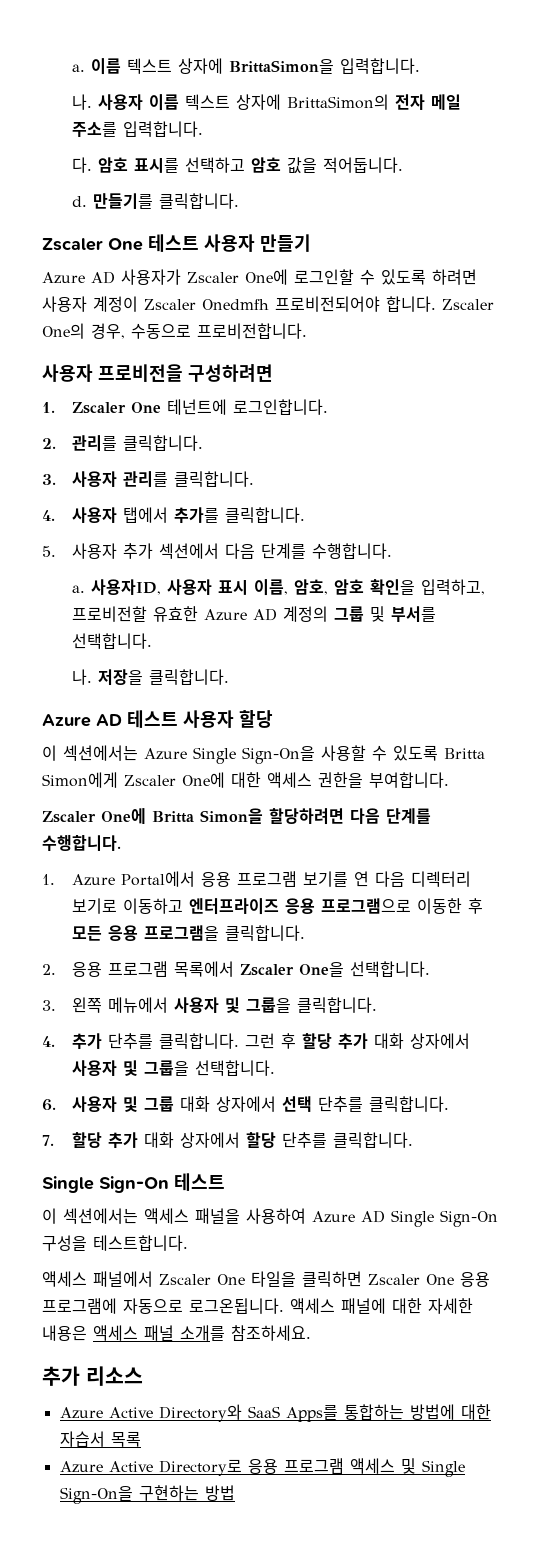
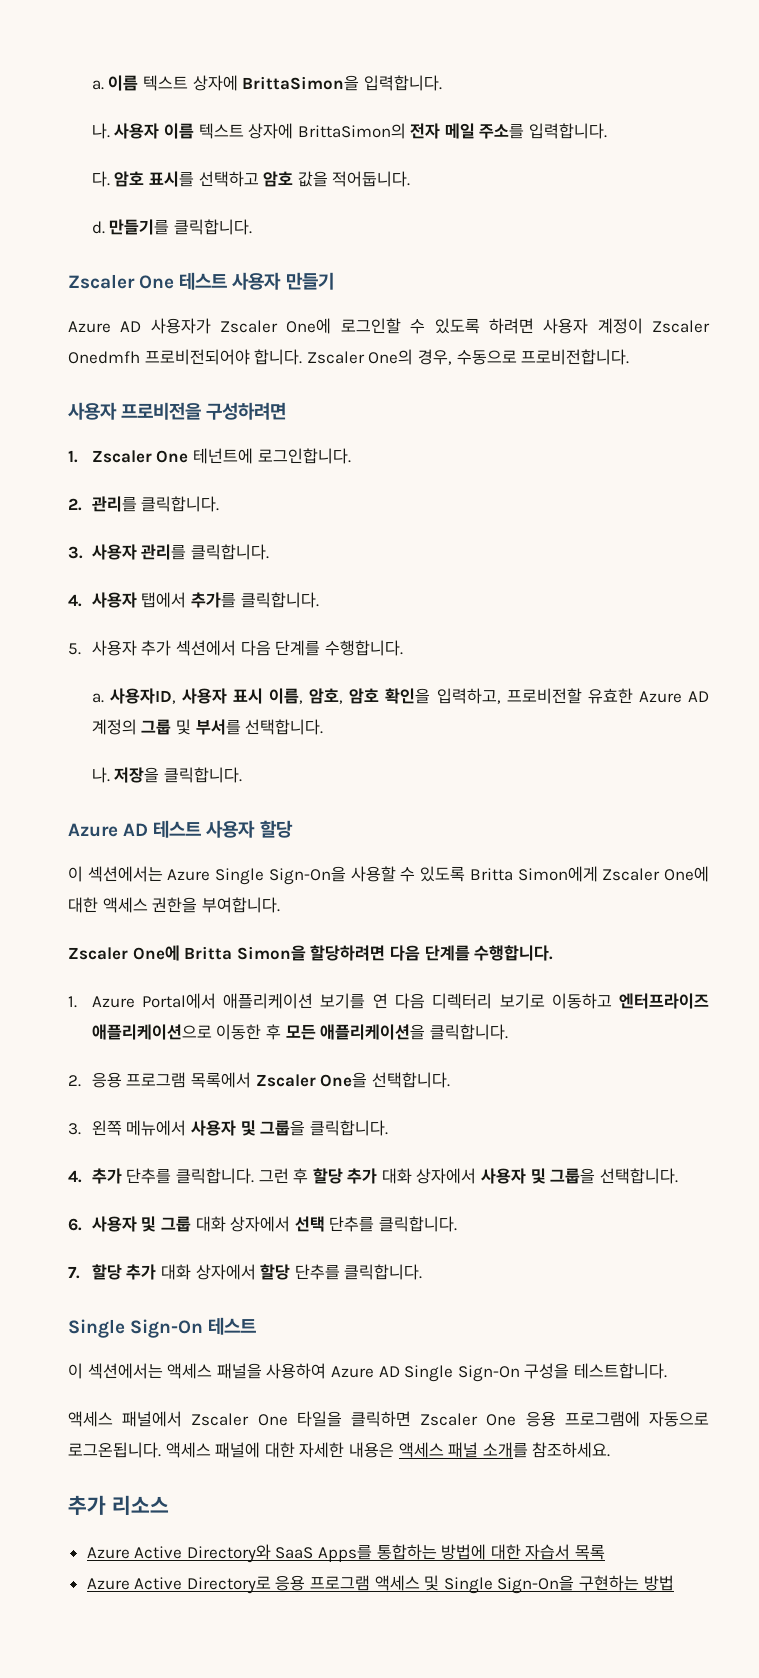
[201,871,298,887] 응용 프로그램 -> [223,993,314,1009] 애플리케이션
[285,898,412,914] 응용 프로그램으로 -> [91,1024,212,1040] 애플리케이션으로
[108,925,220,941] 응용 프로그램을 -> [320,1024,426,1040] 애플리케이션을

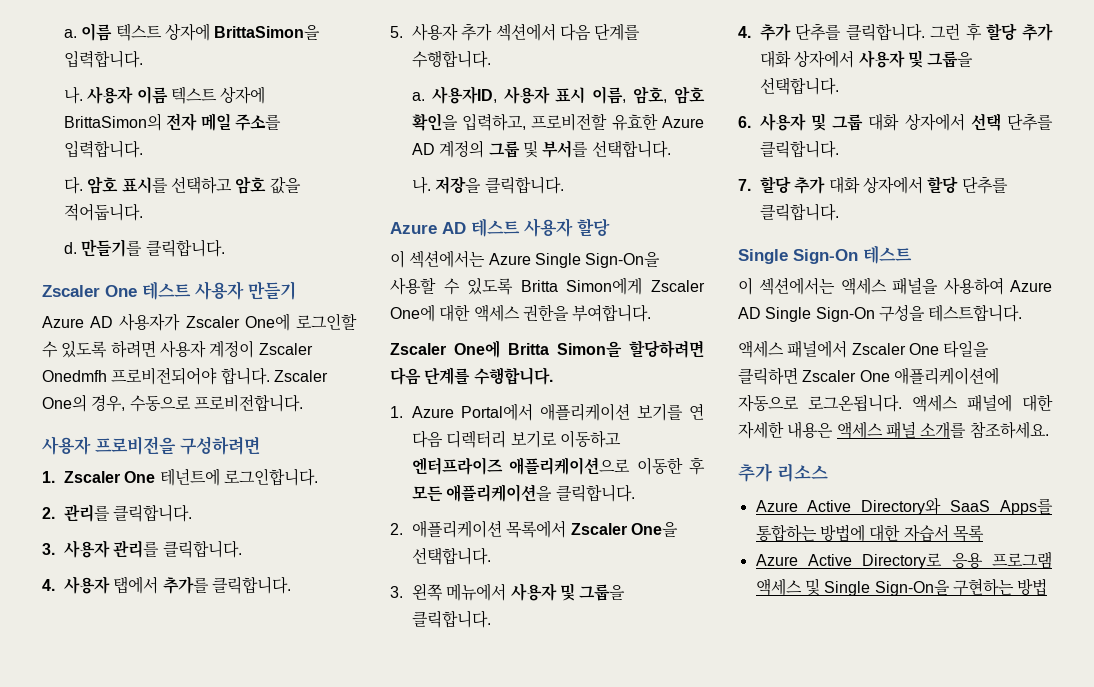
[91,1072,187,1088] 응용 프로그램 -> [411,520,502,538] 애플리케이션
[525,1411,640,1427] 응용 프로그램에 -> [893,367,999,385] 애플리케이션에

